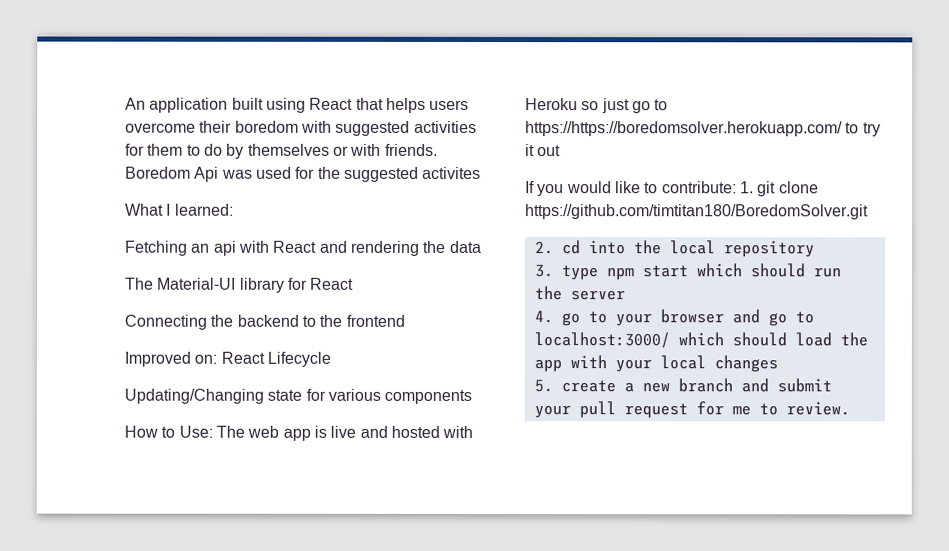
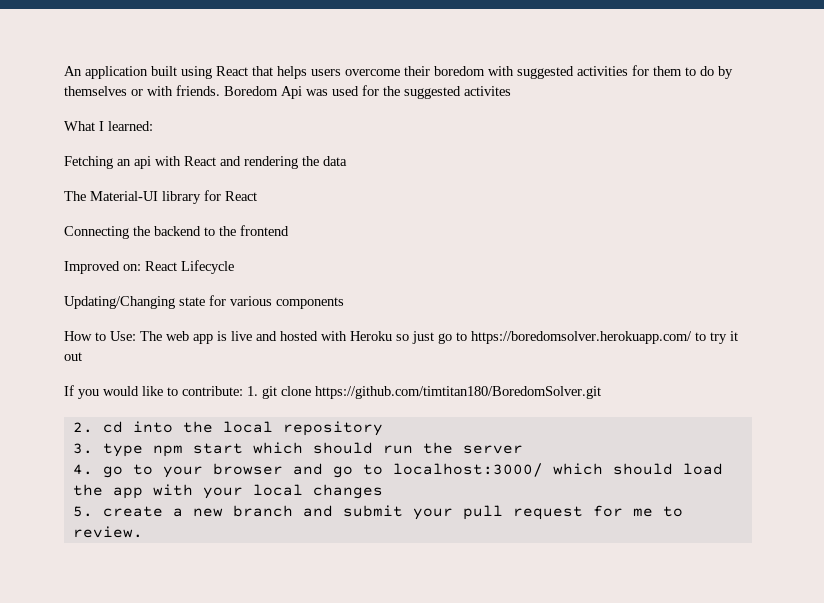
[525,121,843,137] https://https://boredomsolver.herokuapp.com/ -> [471,331,692,344] https://boredomsolver.herokuapp.com/

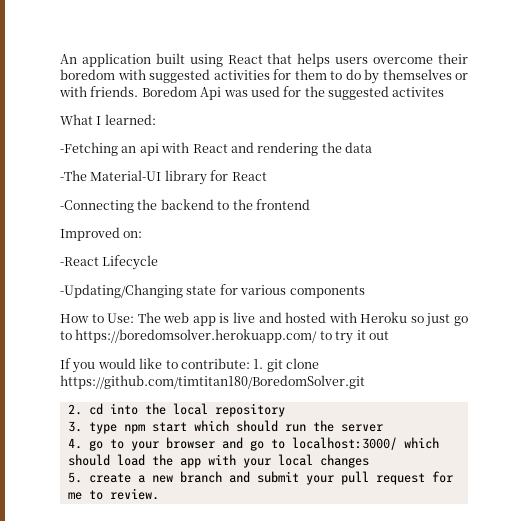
[64,156,113,169] Fetching -> [60,142,118,156] -Fetching
[64,191,86,201] The -> [60,170,87,181] -The
[64,226,129,239] Connecting -> [60,200,134,213] -Connecting
[145,261,177,271] React -> [60,257,99,266] // -React
[64,296,175,309] Updating/Changing -> [60,284,183,298] -Updating/Changing

